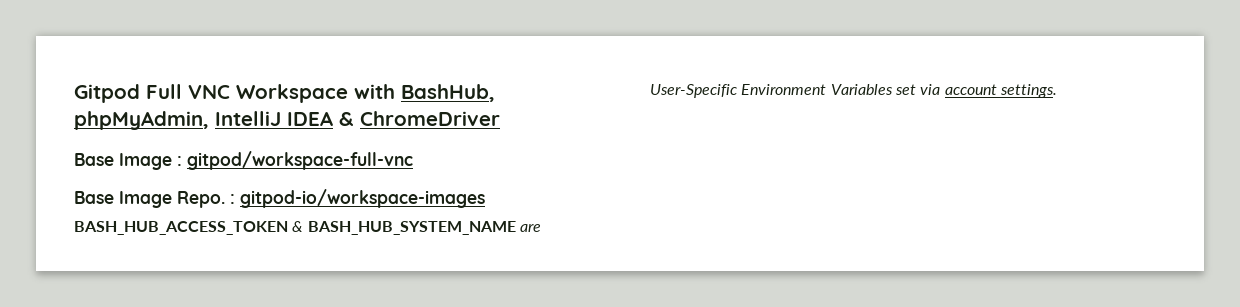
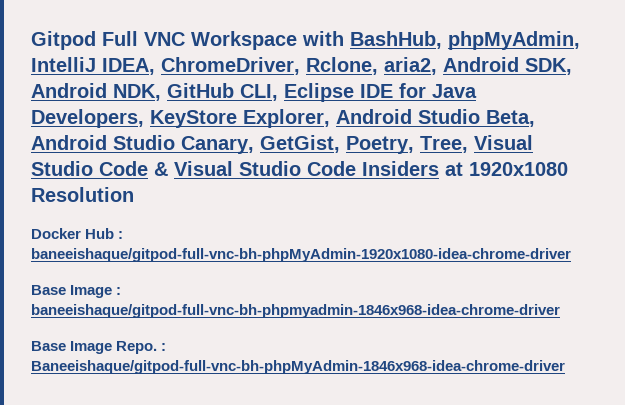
[287,111,500,126] IDEA & ChromeDriver -> [102,57,572,75] [31,83,477,102] [31,109,535,128] [31,135,533,154] [31,161,568,176] [31,187,134,202] [31,228,124,239] [31,248,571,262] IDEA, ChromeDriver, Rclone, aria2, Android SDK, Android NDK, GitHub CLI, Eclipse IDE for Java Developers, KeyStore Explorer, Android Studio Beta, Android Studio Canary, GetGist, Poetry, Tree, Visual Studio Code & Visual Studio Code Insiders at 1920x1080 Resolution // Docker Hub : baneeishaque/gitpod-full-vnc-bh-phpMyAdmin-1920x1080-idea-chrome-driver
[187,151,413,170] gitpod/workspace-full-vnc -> [31,304,560,318] baneeishaque/gitpod-full-vnc-bh-phpmyadmin-1846x968-idea-chrome-driver
[240,189,485,208] [74,221,541,235] [650,84,1057,98] gitpod-io/workspace-images // BASH_HUB_ACCESS_TOKEN & BASH_HUB_SYSTEM_NAME are User-Specific Environment Variables set via account settings. -> [31,360,565,374] Baneeishaque/gitpod-full-vnc-bh-phpMyAdmin-1846x968-idea-chrome-driver

